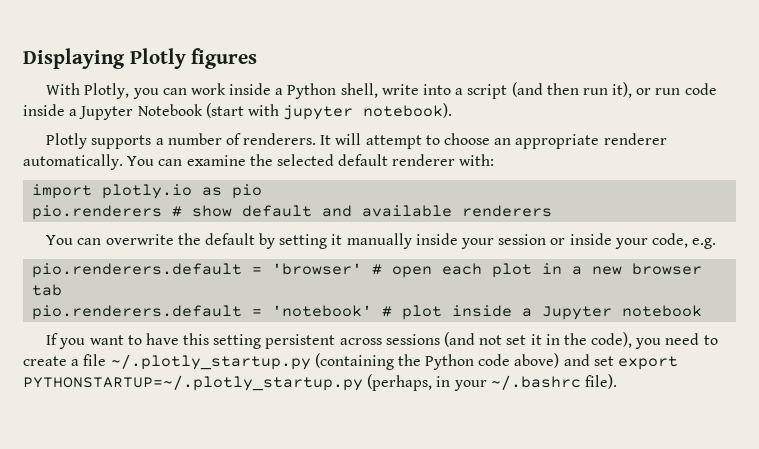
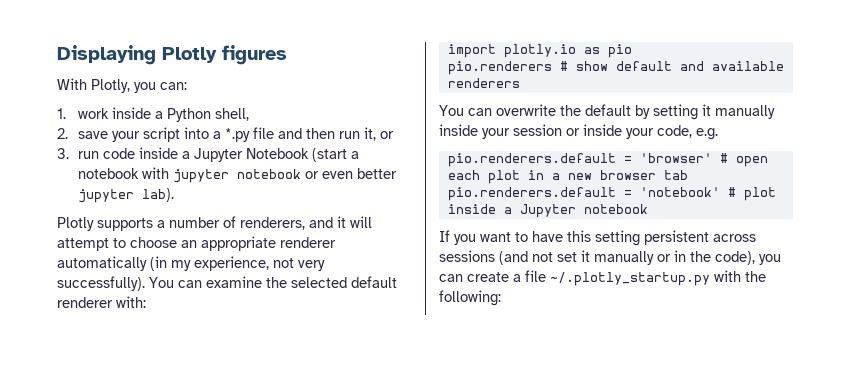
[162,88,187,95] can -> [160,82,187,90] [57,108,66,119] can: // 1.
[381,82,543,99] write into a script (and -> [57,127,302,142] // 2. save your script into a *.py file and
[612,82,652,98] it), or -> [363,127,394,141] [57,148,69,159] it, or // 3.
[247,103,453,120] with jupyter notebook). -> [350,151,359,159] [77,167,397,183] [77,188,174,203] a notebook with jupyter notebook or even better jupyter lab).
[243,133,332,145] renderers. It -> [240,216,346,230] renderers, and it
[23,154,123,170] automatically. -> [57,256,325,271] [57,276,145,291] automatically (in my experience, not very successfully).
(542, 339) none -> [594,251,671,265] manually or
[665,333,718,345] need to -> [439,274,463,282] can
[314,353,679,370] [23,374,617,391] (containing the Python code above) and set export PYTHONSTARTUP=~/.plotly_startup.py (perhaps, in your ~/.bashrc file). -> [714,270,766,282] [439,290,501,306] with the following:

